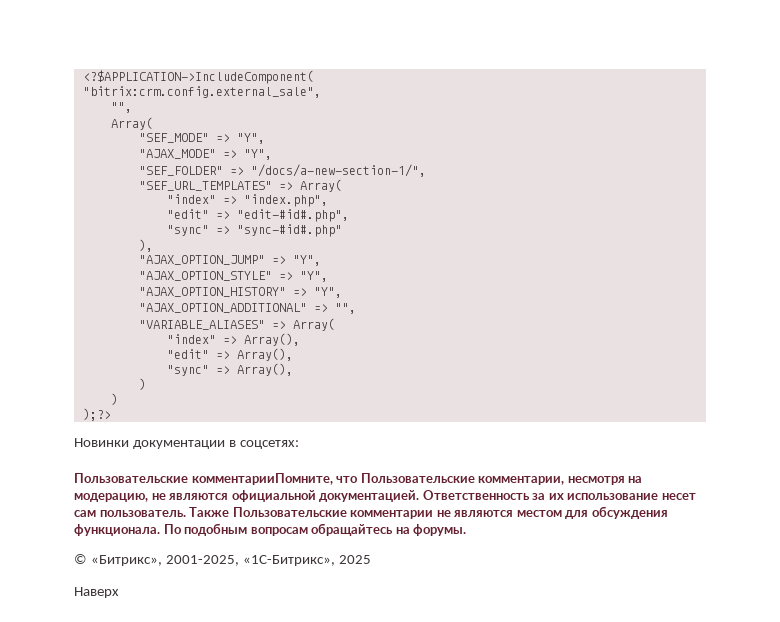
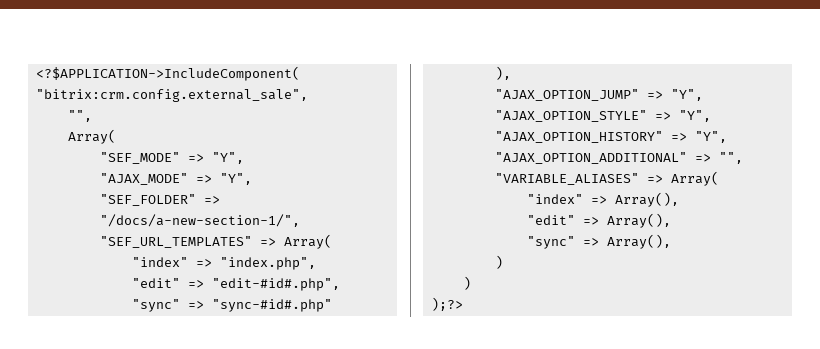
[74,438,299,449] [74,473,643,485] [74,490,696,502] [74,506,668,519] [74,523,467,536] [74,554,371,566] [74,587,119,598] // Новинки документации в соцсетях: // Пользовательские комментарииПомните, что Пользовательские комментарии, несмотря на модерацию, не являются официальной документацией. Ответственность за их использование несет сам пользователь. Также Пользовательские комментарии не являются местом для обсуждения функционала. По подобным вопросам обращайтесь на форумы. // © «Битрикс», 2001-2025, «1С-Битрикс», 2025 // Наверх -> (463, 304) none

